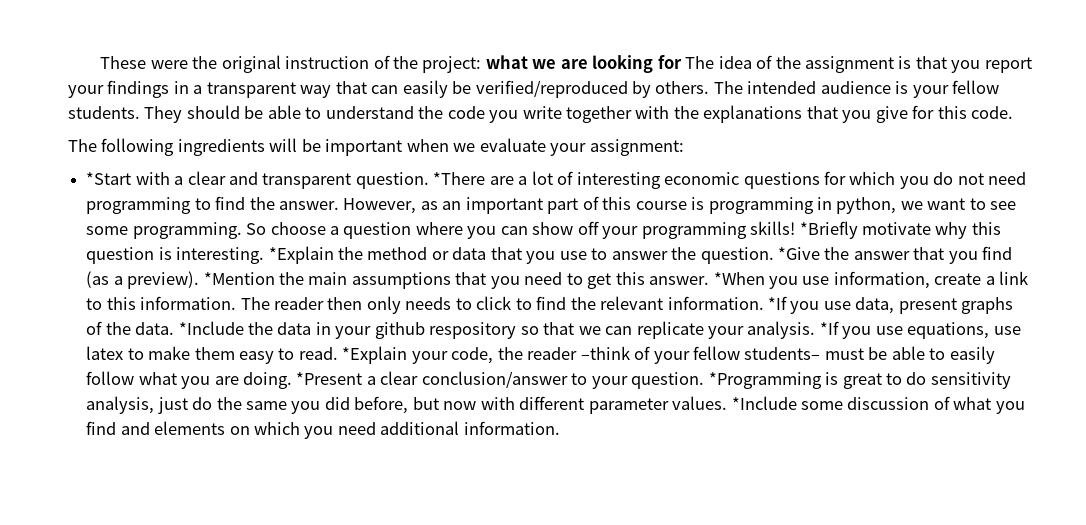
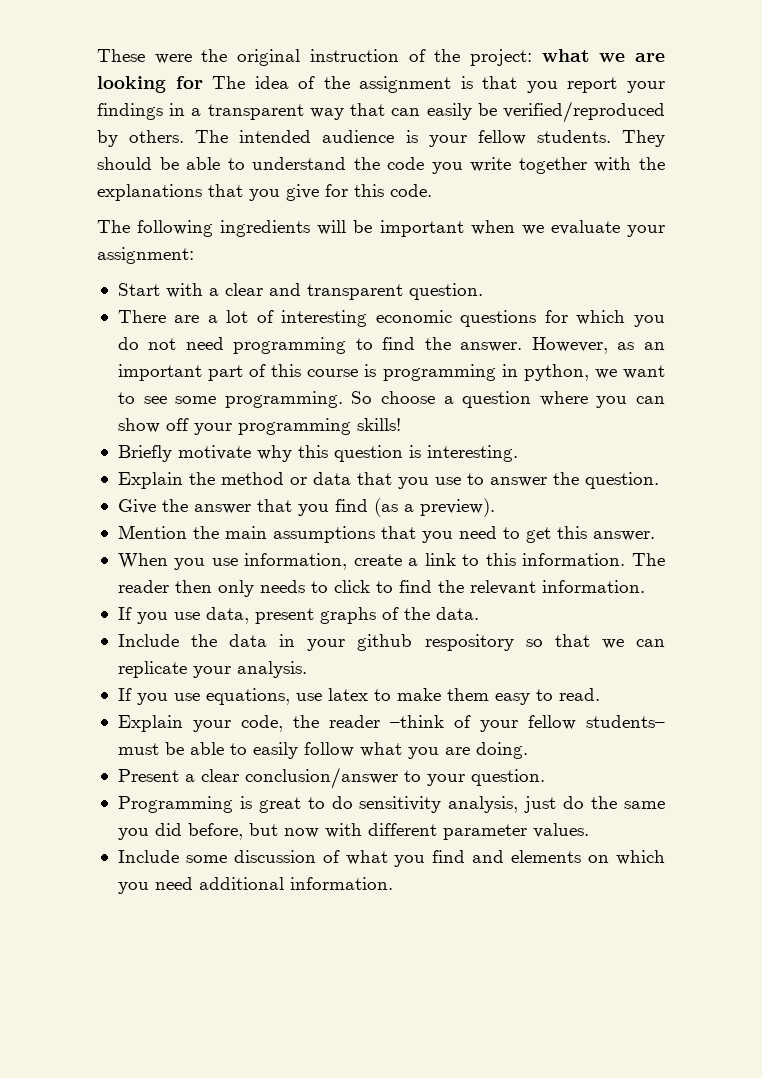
[86,172,132,185] *Start -> [117,283,160,296] Start
[433,172,486,185] *There -> [117,310,166,323] // There
[799,221,858,239] *Briefly -> [117,445,172,462] // Briefly
[268,246,334,264] *Explain -> [117,472,183,489] // Explain
[777,247,820,260] *Give -> [117,499,156,514] // Give
[203,272,275,285] *Mention -> [117,525,187,539] // Mention
[713,272,765,285] *When -> [117,553,168,569] // When
[767,296,787,310] *If -> [117,607,132,620] // If
[178,321,244,335] *Include -> [117,634,179,647] // Include
[819,321,839,335] *If -> [117,688,132,701] // If
[342,346,408,364] *Explain -> [117,715,183,732] // Explain
[296,372,363,385] *Present -> [117,769,179,782] // Present
[708,372,822,389] *Programming -> [117,796,233,813] // Programming
[731,396,797,410] *Include -> [117,850,179,863] // Include

